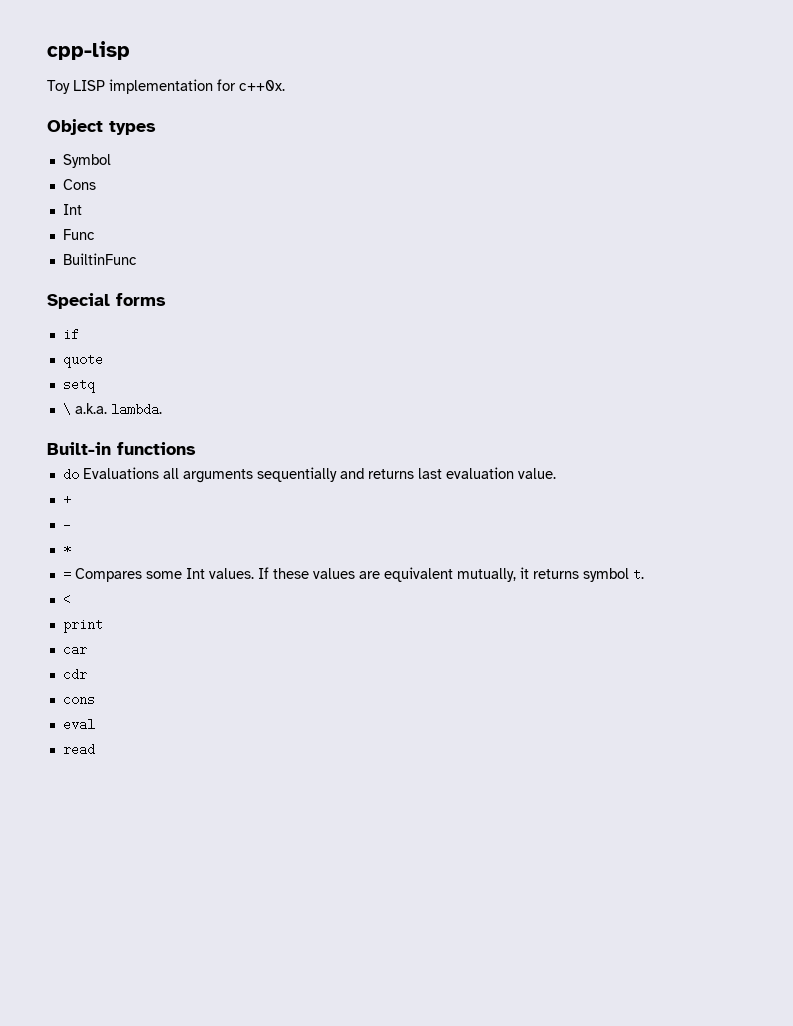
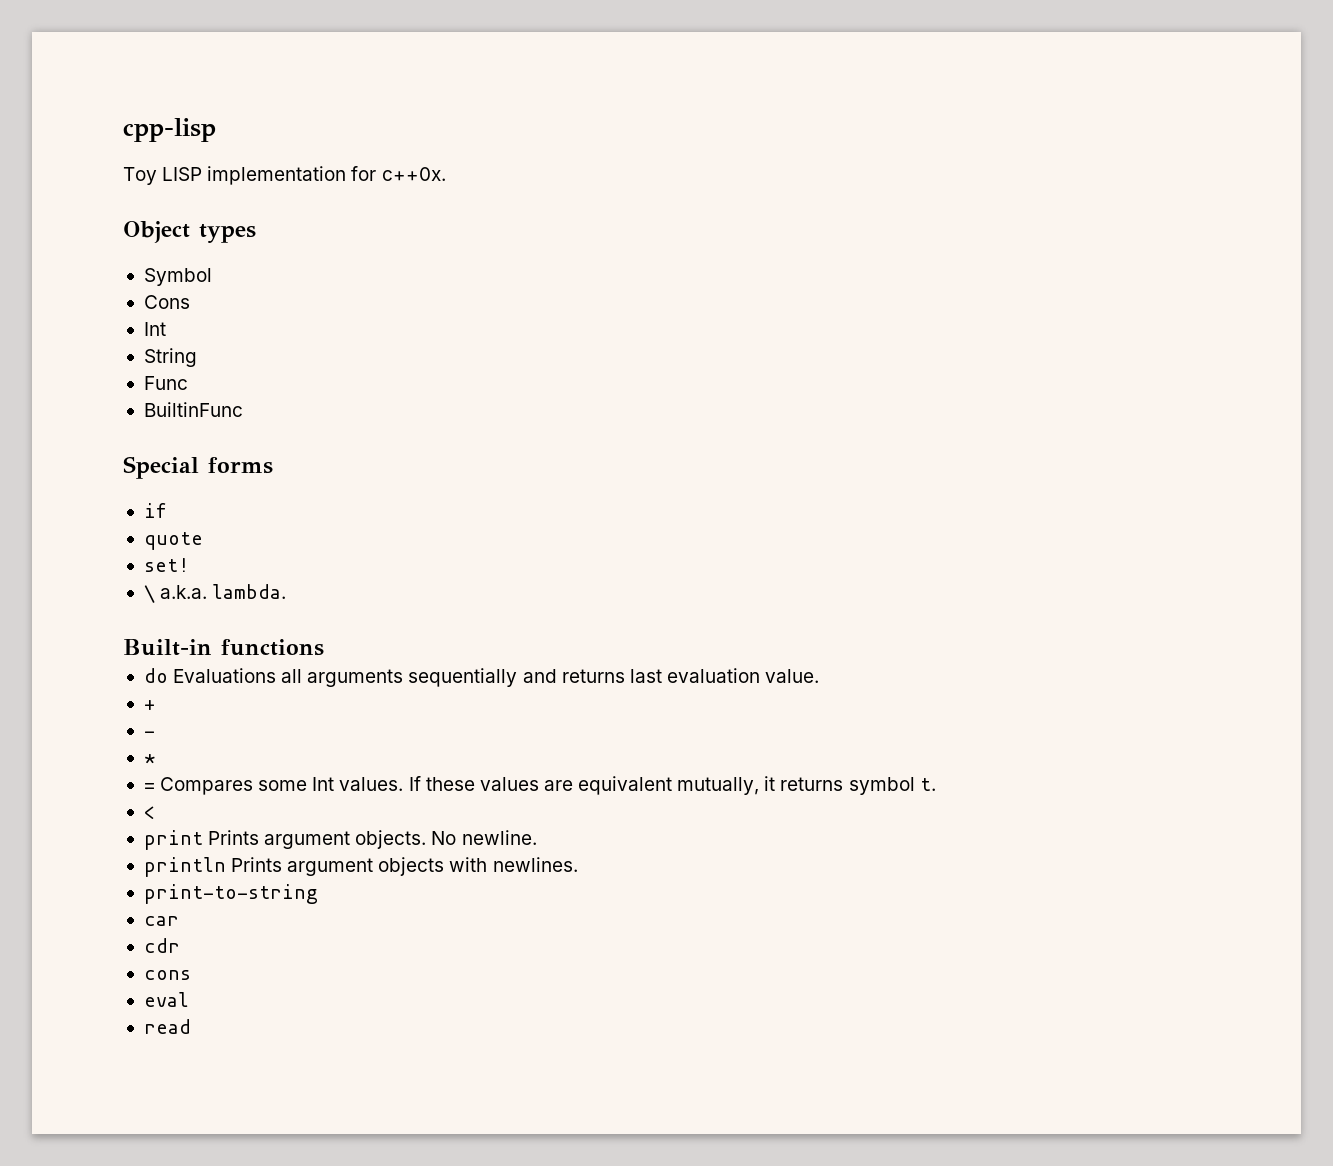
(82, 209) none -> [143,348,197,367] // String
[62,378,95,393] setq -> [143,558,189,572] set!
(103, 626) none -> [208,830,537,849] [143,857,578,877] [143,884,318,904] Prints argument objects. No newline. // println Prints argument objects with newlines. // print-to-string

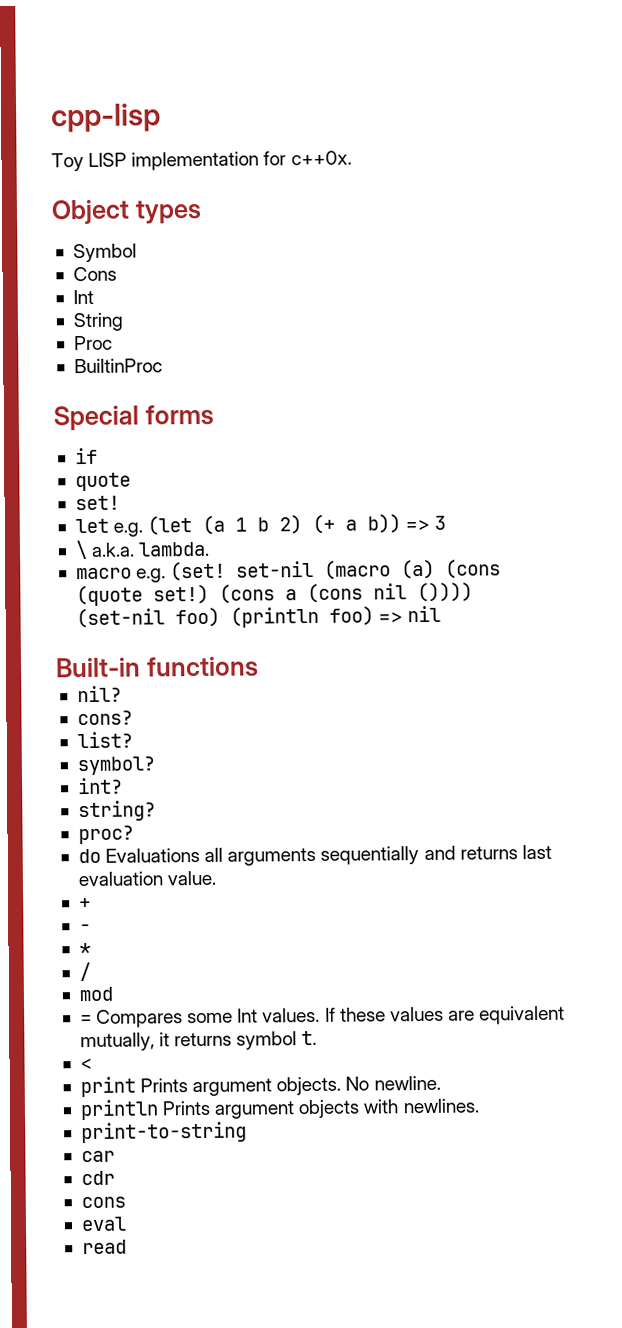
[143,376,188,390] [143,402,243,417] Func // BuiltinFunc -> [73,335,113,351] [73,358,163,374] Proc // BuiltinProc
[143,584,287,603] [123,639,324,656] \ a.k.a. lambda. // Built-in functions -> [74,514,447,537] [74,539,211,560] [75,559,502,583] [75,582,473,607] [75,605,442,629] [55,656,259,678] [76,685,122,703] [76,710,133,726] [76,731,133,749] [76,756,155,776] [77,777,123,795] [77,800,156,822] [77,825,134,845] let e.g. (let (a 1 b 2) (+ a b)) => 3 // \ a.k.a. lambda. // macro e.g. (set! set-nil (macro (a) (cons (quote set!) (cons a (cons nil ()))) (set-nil foo) (println foo) => nil // Built-in functions // nil? // cons? // list? // symbol? // int? // string? // proc?
(155, 759) none -> [78,961,91,982] [78,986,113,1002] // / // mod

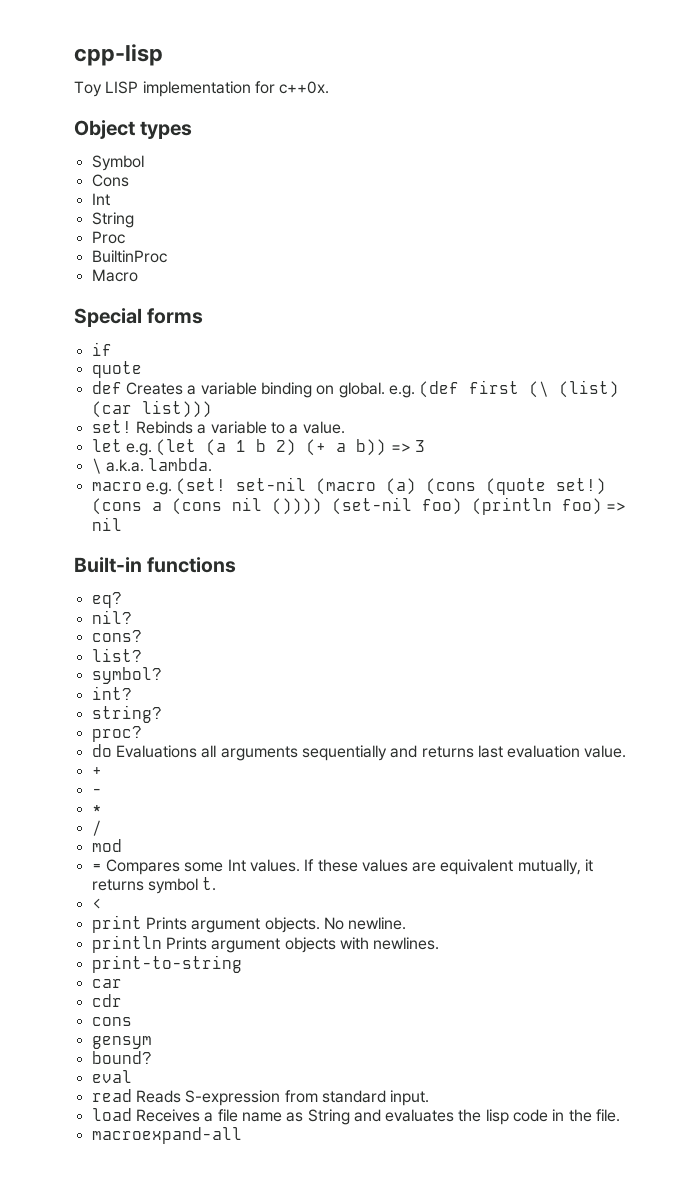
(163, 366) none -> [91,269,138,282] // Macro
[74,495,120,511] set! -> [91,380,620,398] [91,400,212,418] [91,420,345,434] def Creates a variable binding on global. e.g. (def first (\ (list) (car list))) // set! Rebinds a variable to a value.
(259, 667) none -> [91,592,122,608] // eq?
(126, 1202) none -> [91,1036,152,1049] [91,1051,152,1064] // gensym // bound?
(127, 1247) none -> [135,1090,430,1106] [91,1108,621,1125] [91,1127,242,1144] Reads S-expression from standard input. // load Receives a file name as String and evaluates the lisp code in the file. // macroexpand-all

